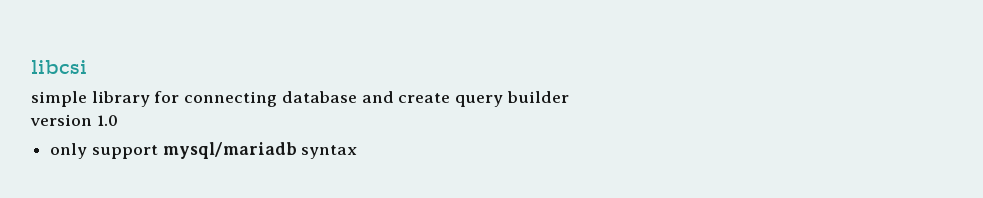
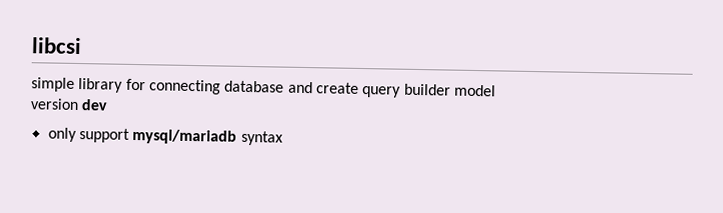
(569, 97) none -> [453,84,496,97] model
[96,115,118,126] 1.0 -> [81,99,109,111] dev

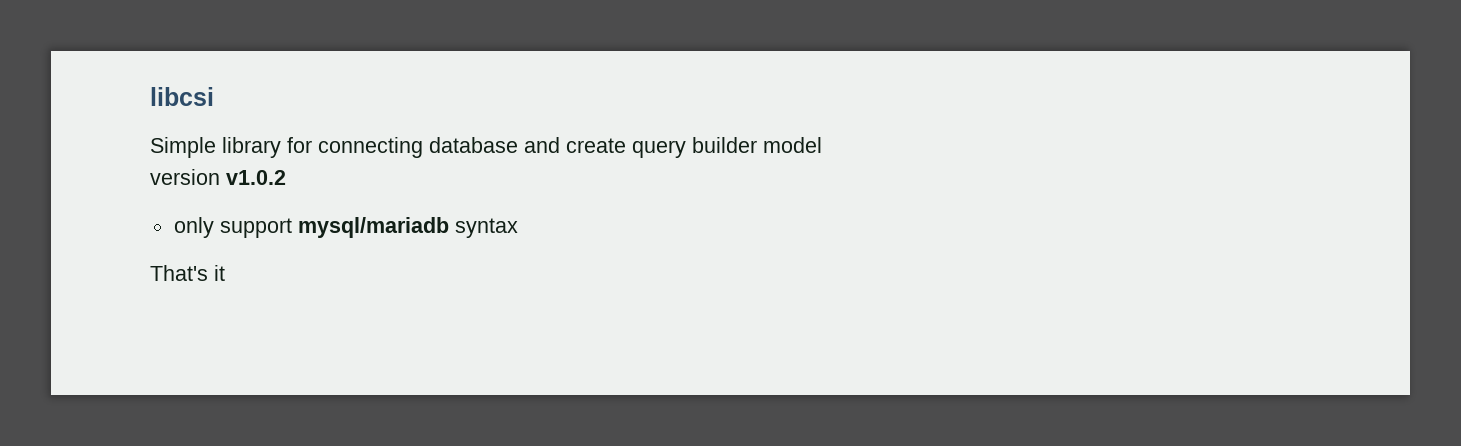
[31,77,75,92] simple -> [150,137,216,158] Simple
[81,99,109,111] dev -> [226,170,286,185] v1.0.2
(283, 138) none -> [150,265,225,281] // That's it

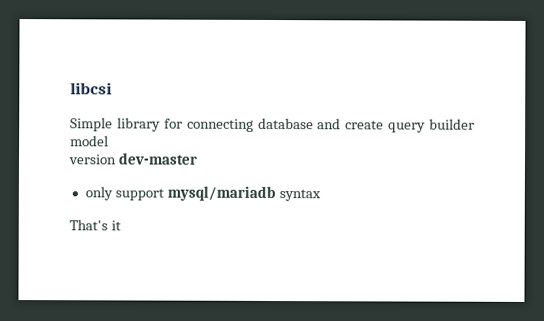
[226,170,286,185] v1.0.2 -> [117,152,198,165] dev-master

